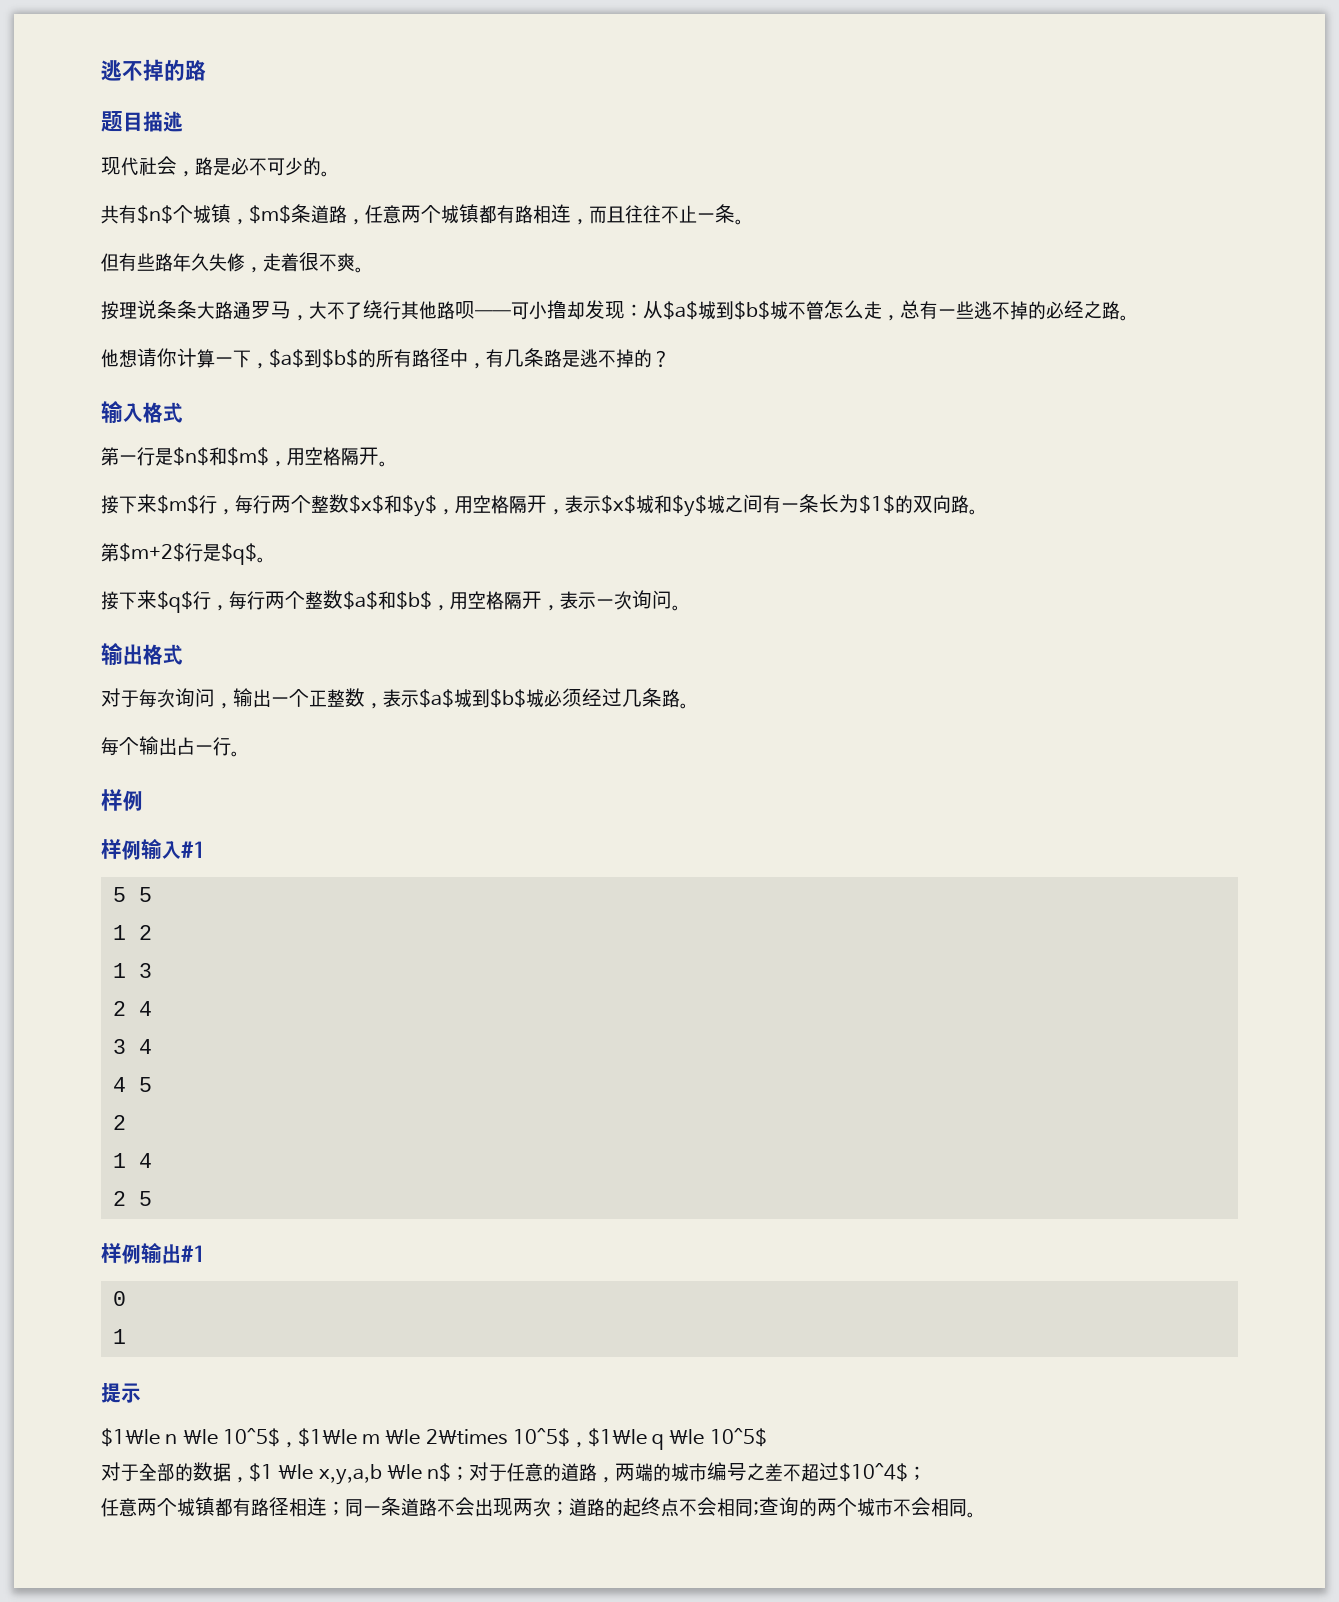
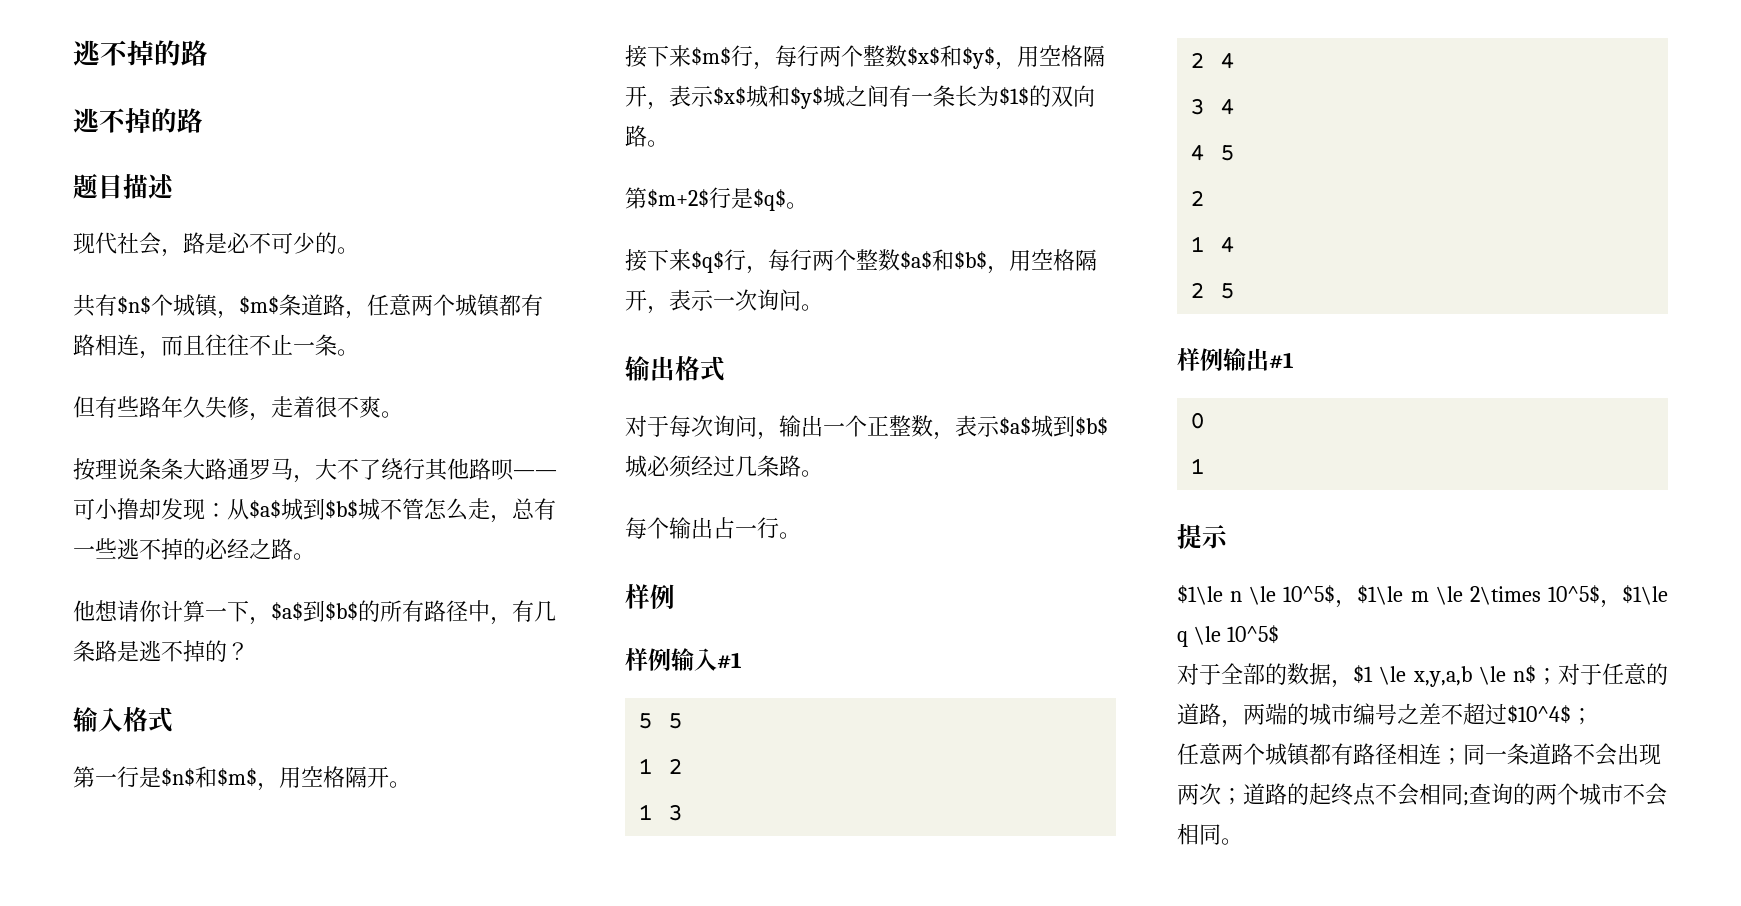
[101,59,206,81] 逃不掉的路 -> [73,40,208,66] [73,108,203,134] 逃不掉的路 // 逃不掉的路

